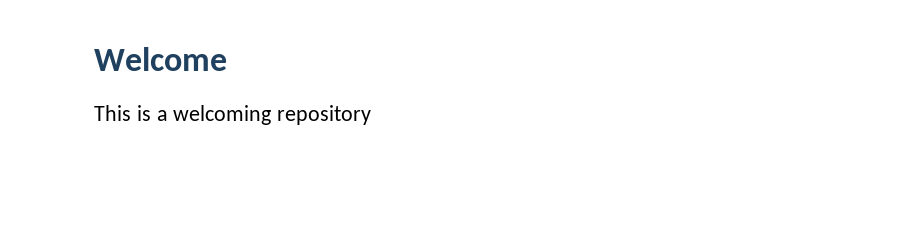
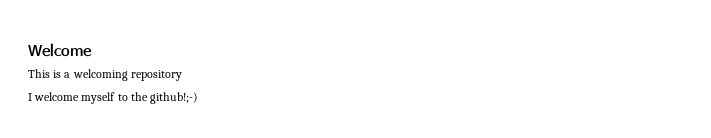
(372, 115) none -> [28,92,199,104] // I welcome myself to the github!;-)

